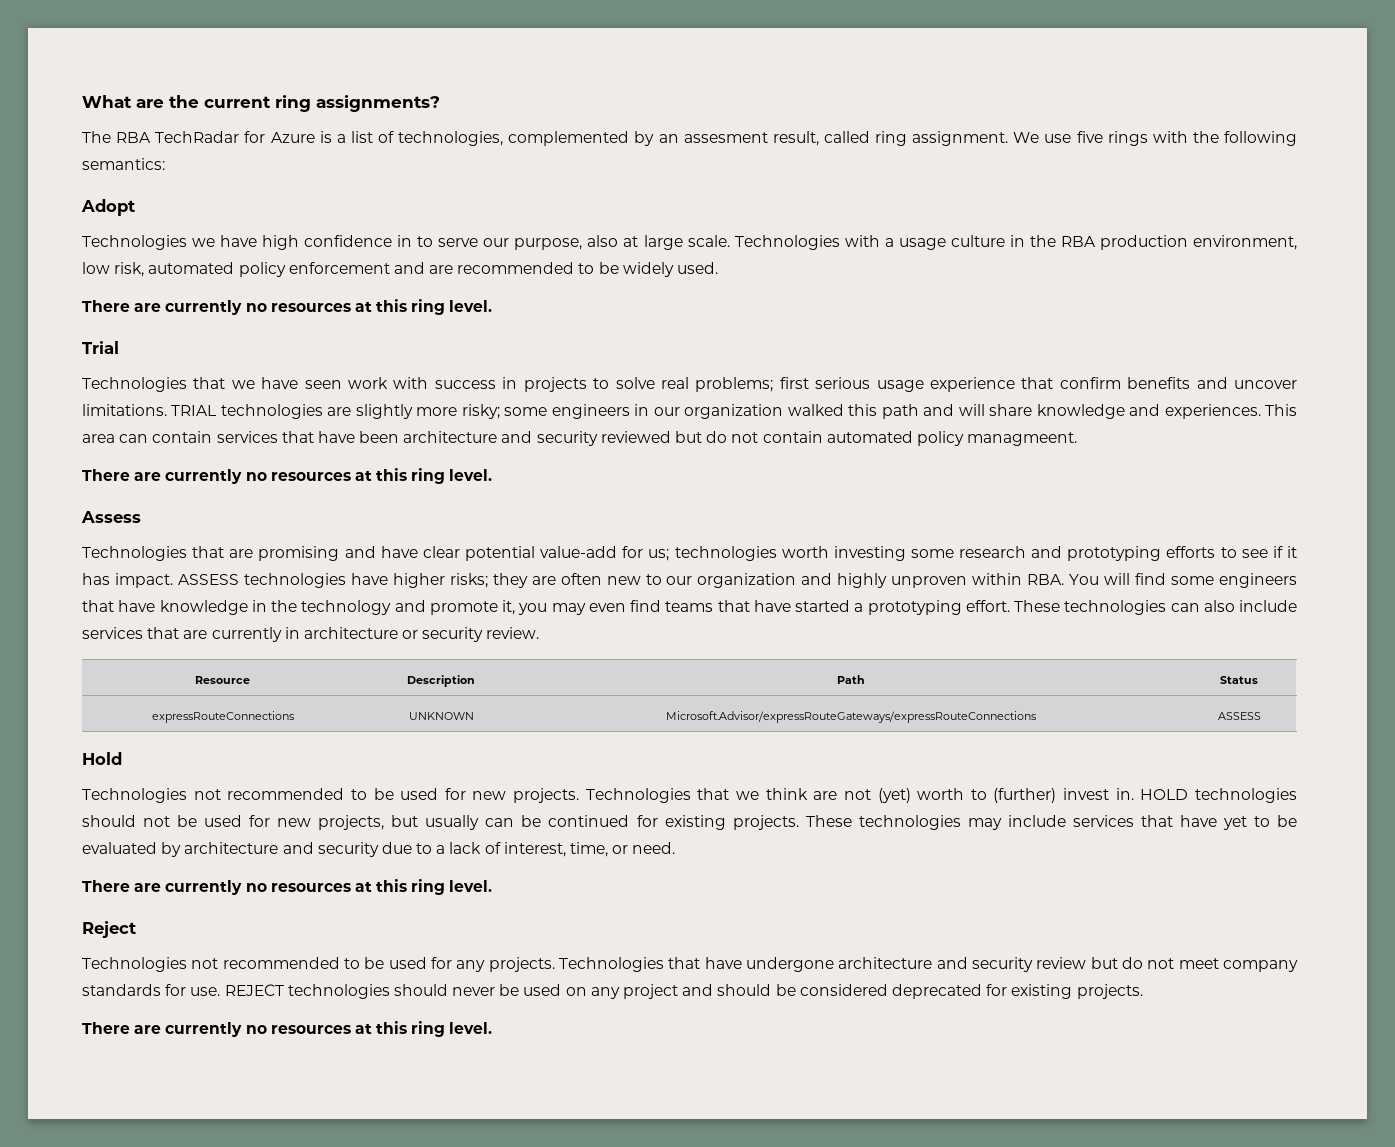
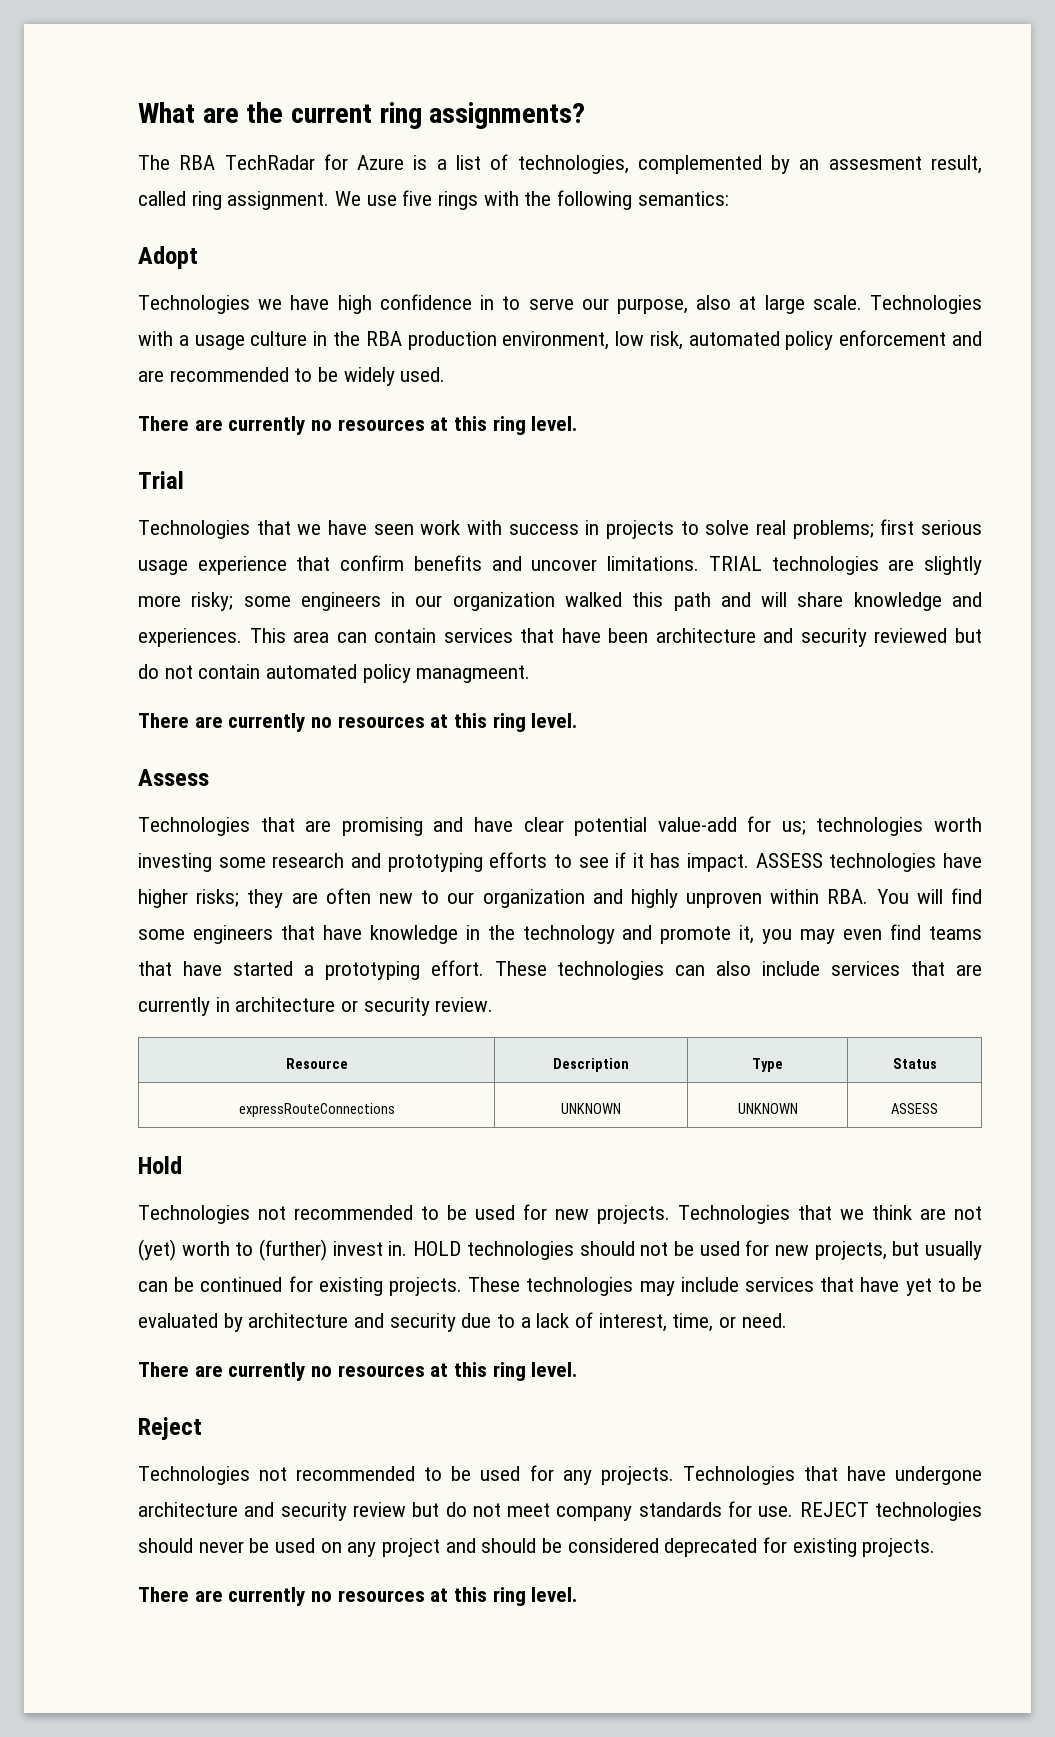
[836,675,865,684] Path -> [752,1058,783,1072] Type
[665,711,1037,723] Microsoft.Advisor/expressRouteGateways/expressRouteConnections -> [737,1103,798,1114] UNKNOWN

